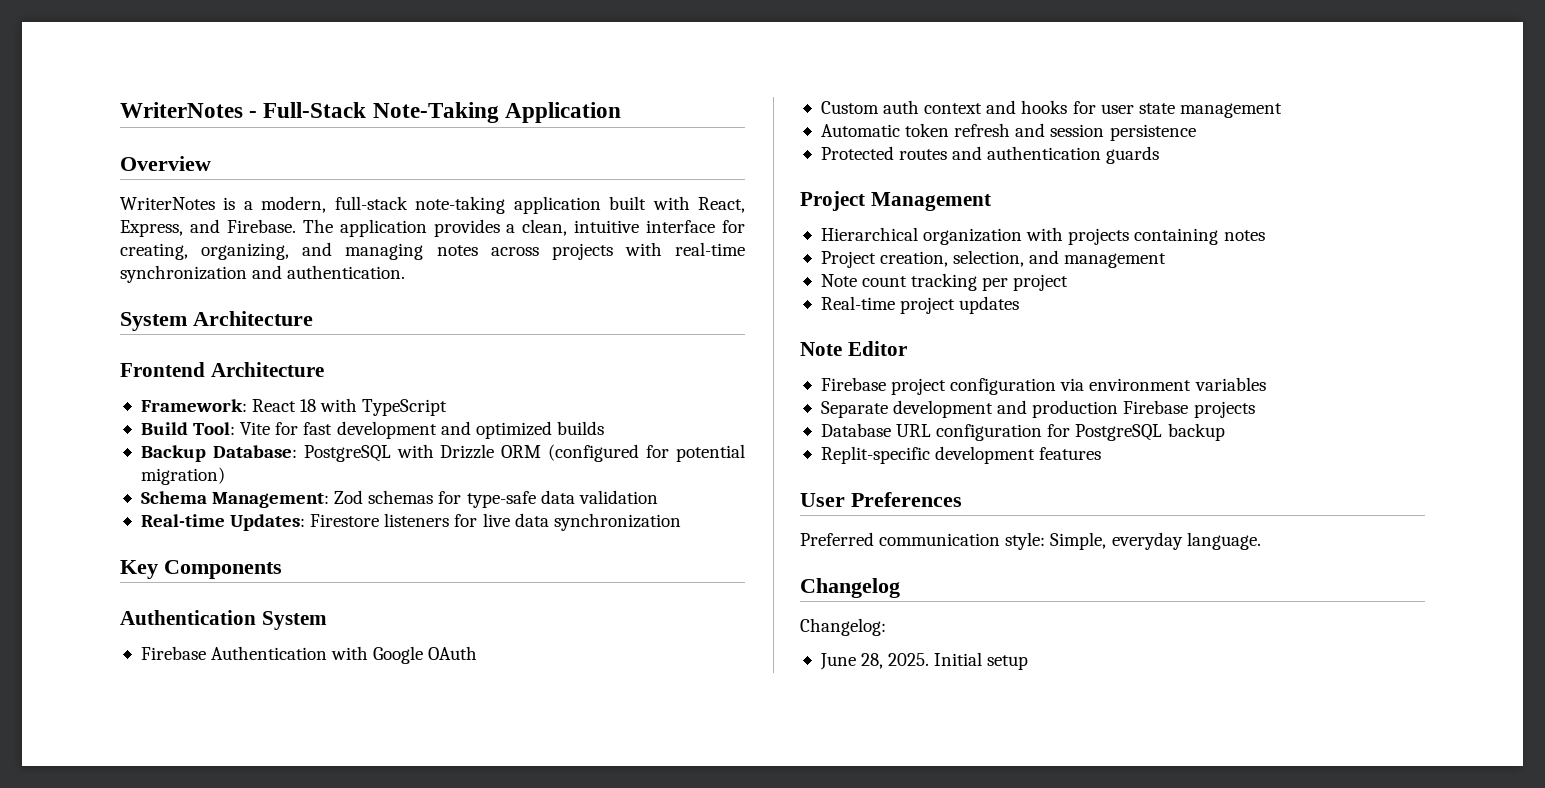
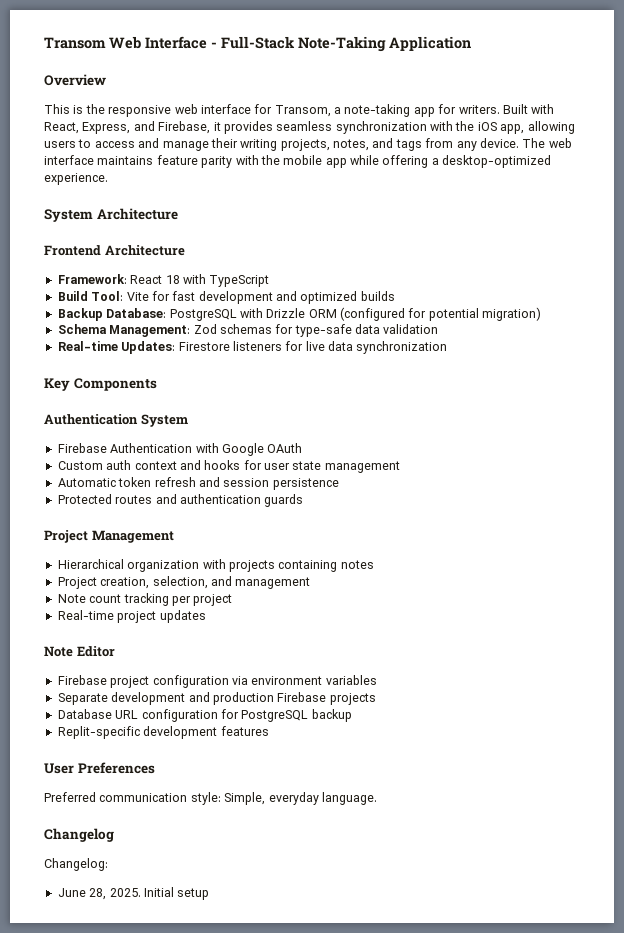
[120,102,243,118] WriterNotes -> [44,36,207,49] Transom Web Interface
[120,196,746,214] [120,219,745,237] [120,242,745,260] [120,265,406,283] WriterNotes is a modern, full-stack note-taking application built with React, Express, and Firebase. The application provides a clean, intuitive interface for creating, organizing, and managing notes across projects with real-time synchronization and authentication. -> [44,104,555,117] [44,121,575,134] [44,138,572,151] [44,155,552,168] [44,173,108,185] This is the responsive web interface for Transom, a note-taking app for writers. Built with React, Express, and Firebase, it provides seamless synchronization with the iOS app, allowing users to access and manage their writing projects, notes, and tags from any device. The web interface maintains feature parity with the mobile app while offering a desktop-optimized experience.

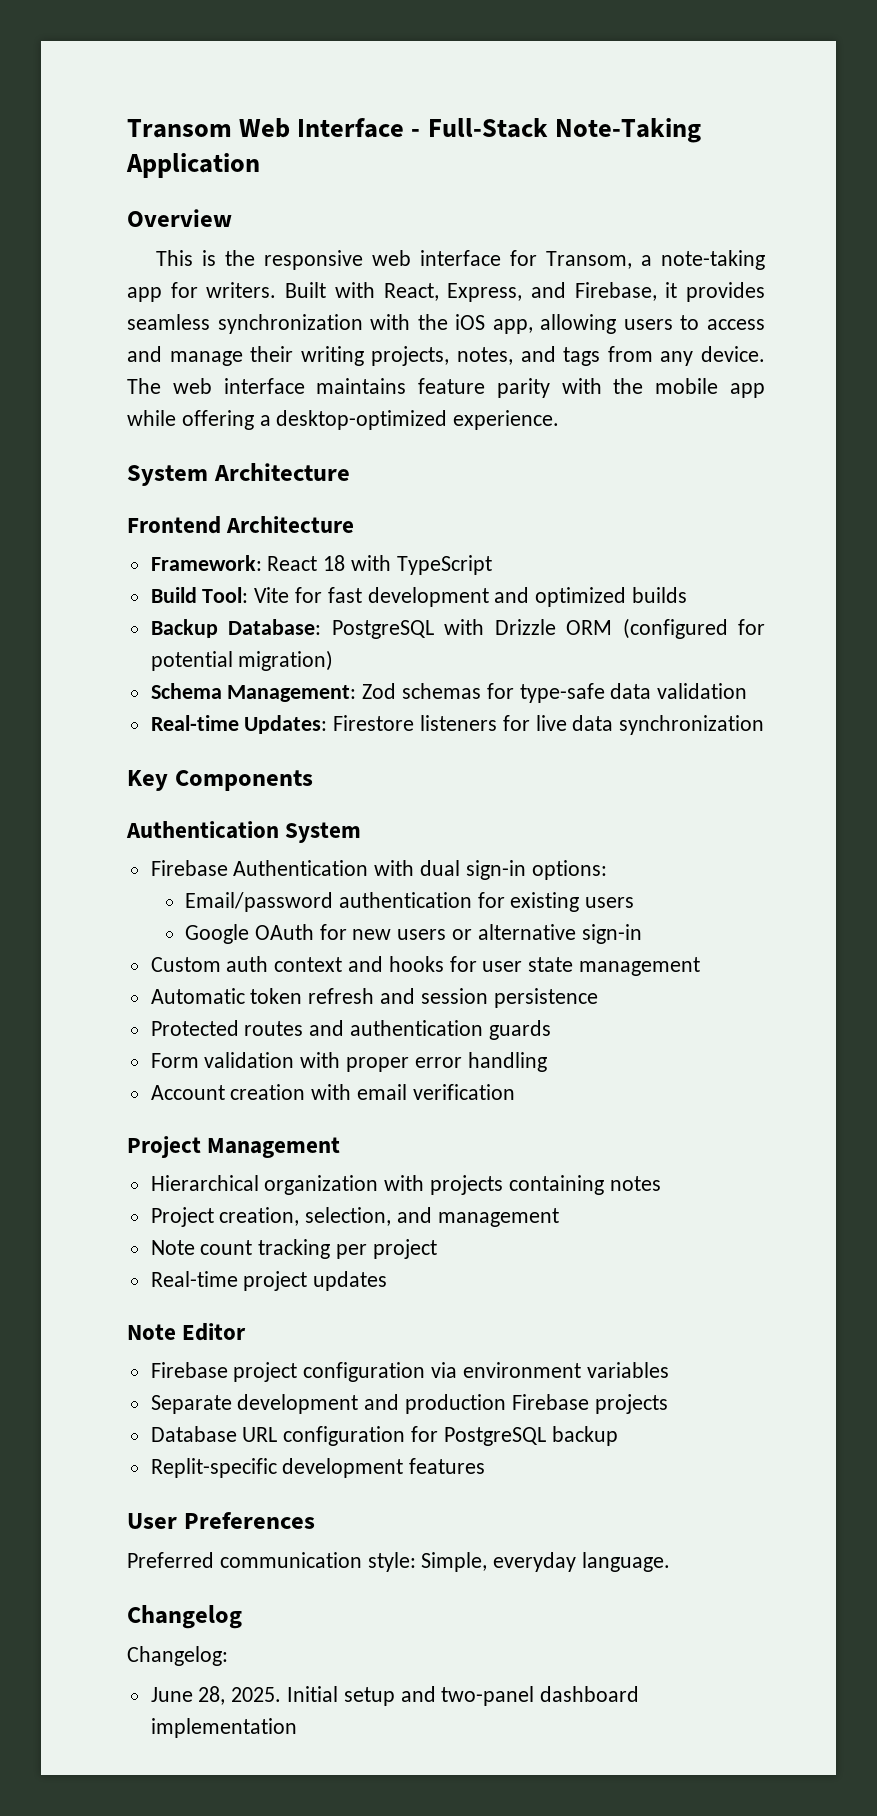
[221,443,303,456] Google OAuth -> [420,860,607,880] [184,892,635,912] [184,924,642,944] dual sign-in options: // Email/password authentication for existing users // Google OAuth for new users or alternative sign-in
(304, 500) none -> [150,1052,547,1072] [150,1084,515,1100] // Form validation with proper error handling // Account creation with email verification
(210, 894) none -> [400,1686,640,1706] [150,1718,297,1738] and two-panel dashboard implementation

